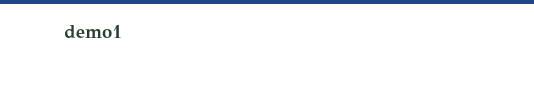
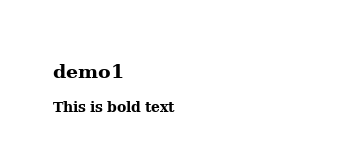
(122, 32) none -> [53,101,175,112] // This is bold text

